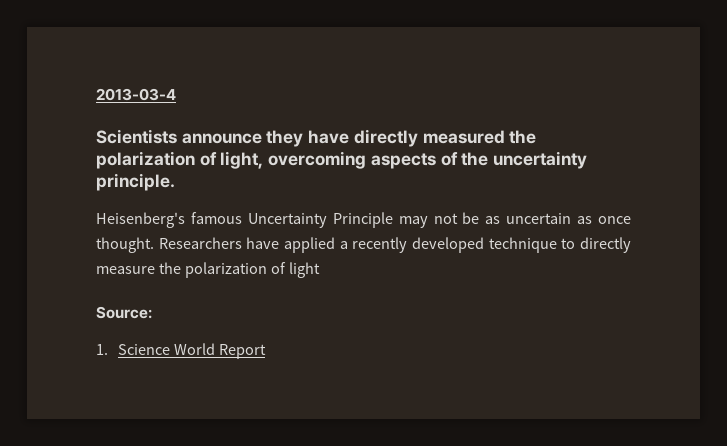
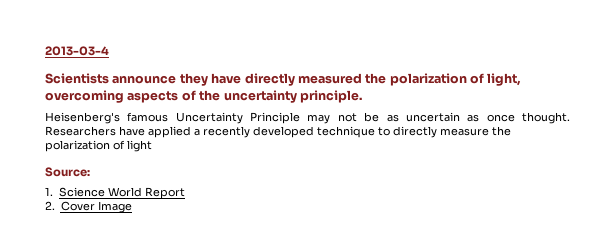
(266, 351) none -> [45,201,132,213] // 2. Cover Image

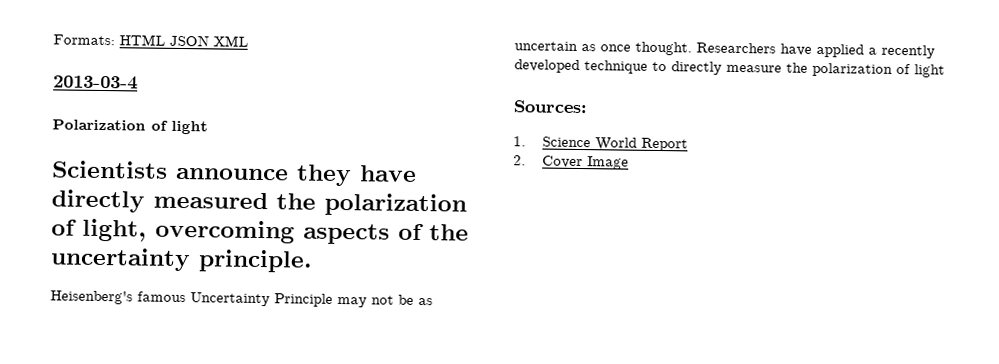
[45,46,109,56] 2013-03-4 -> [53,34,248,47] [53,75,138,90] [52,119,208,135] Formats: HTML JSON XML // 2013-03-4 // Polarization of light
[45,167,90,177] Source: -> [513,100,588,114] Sources:

